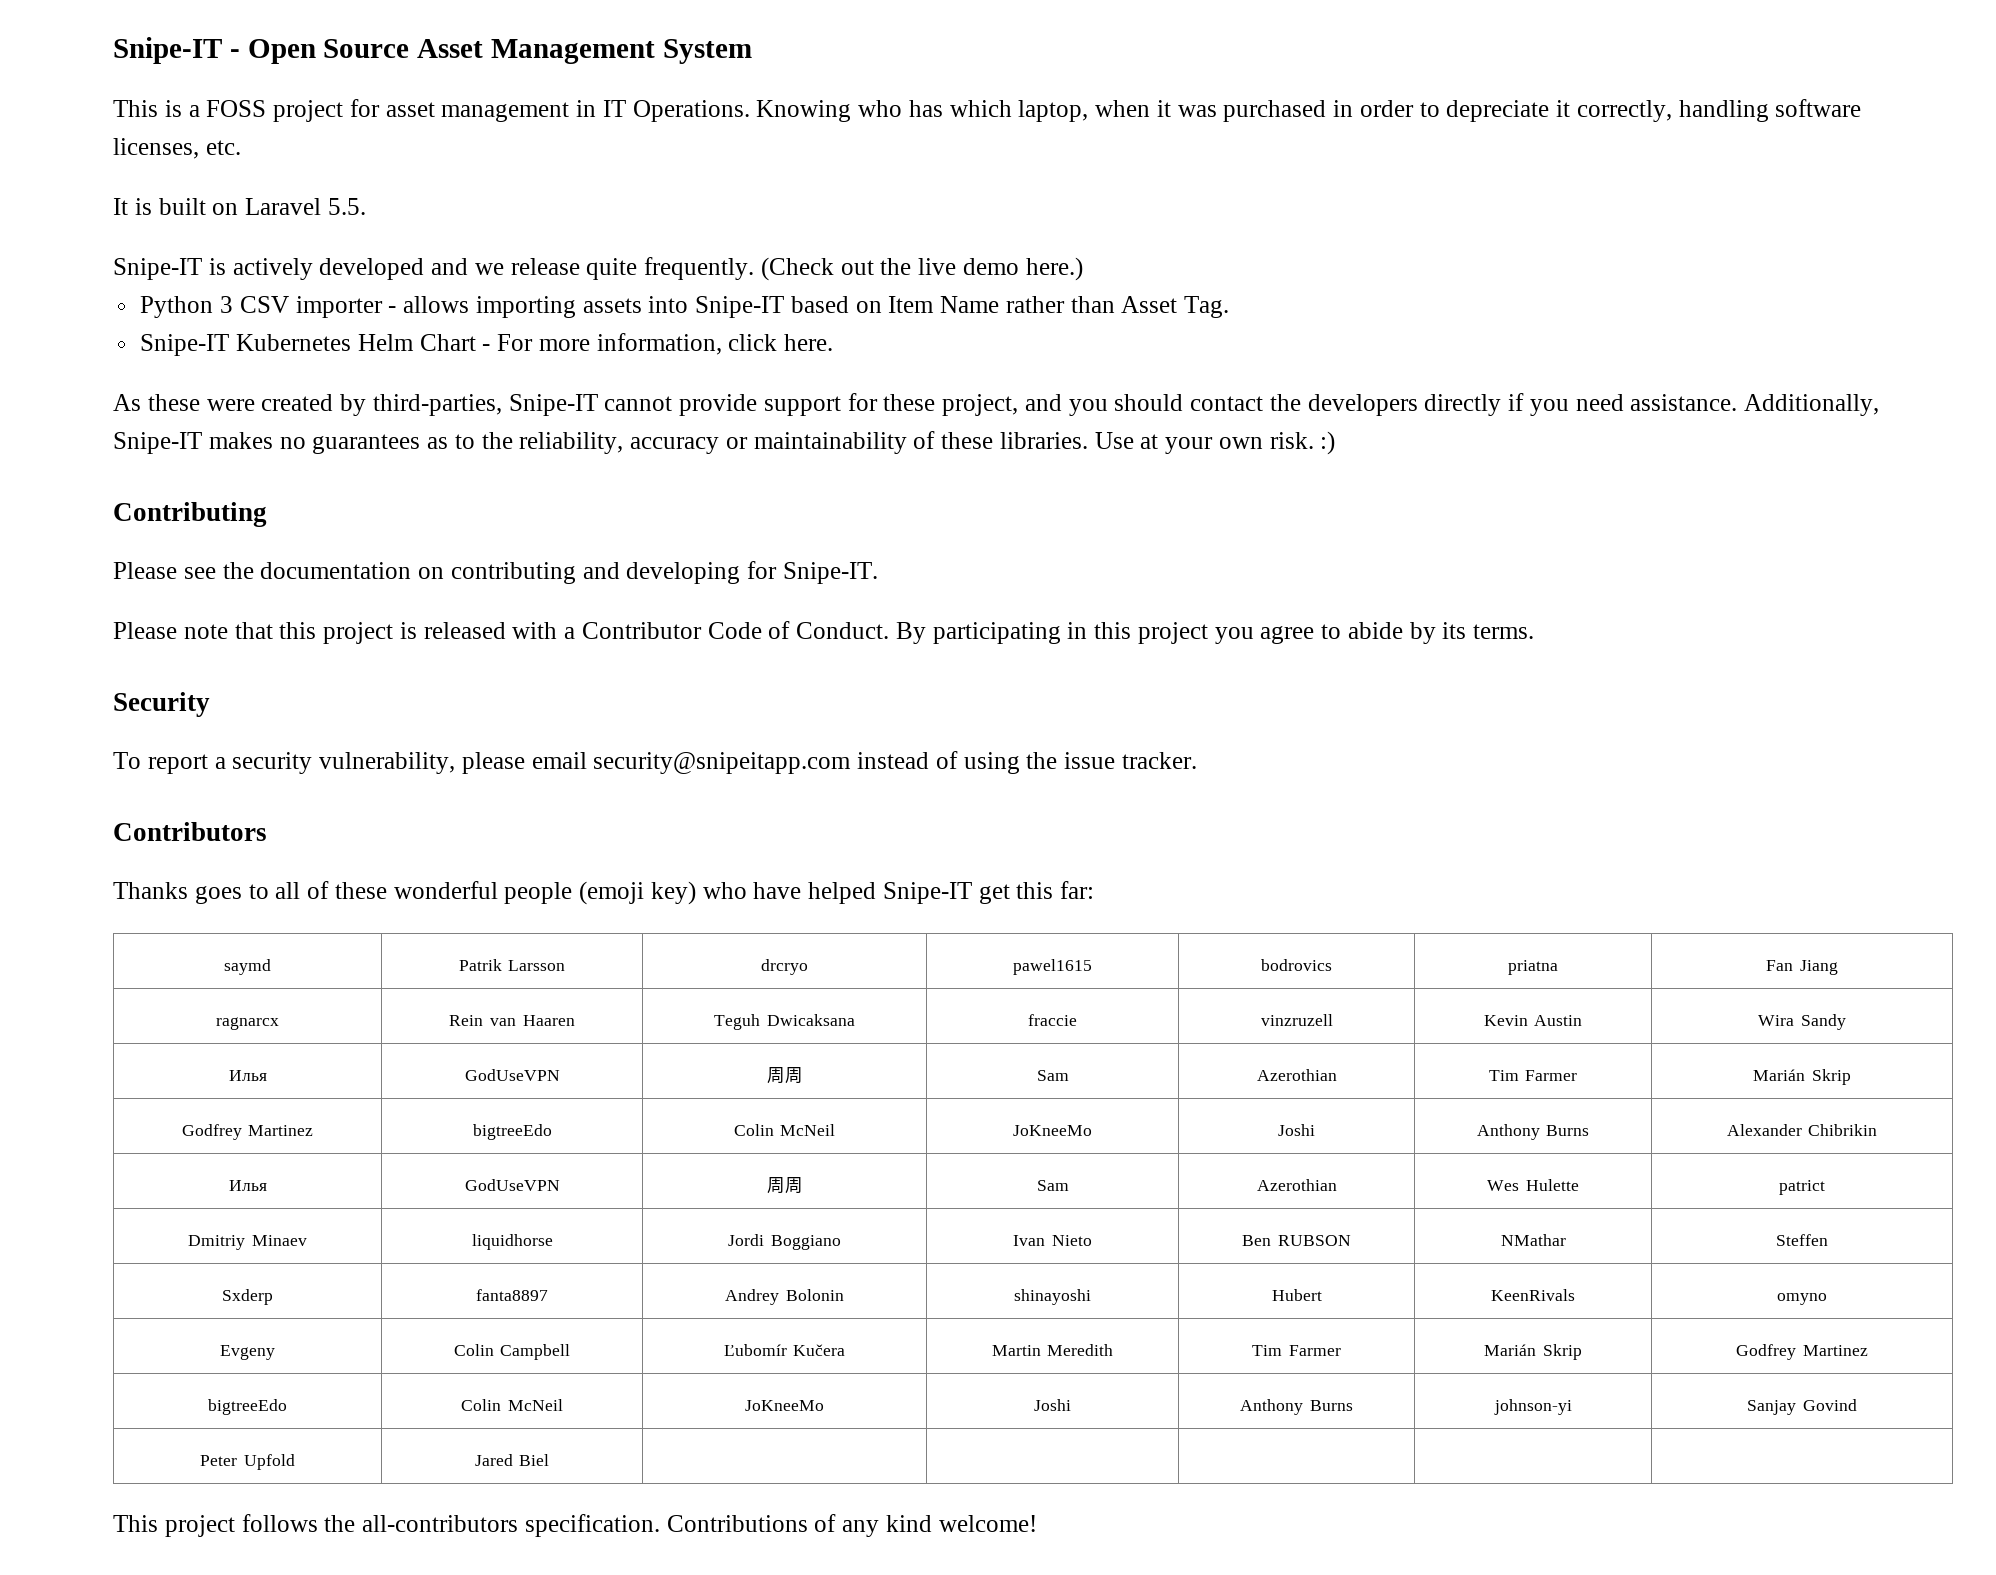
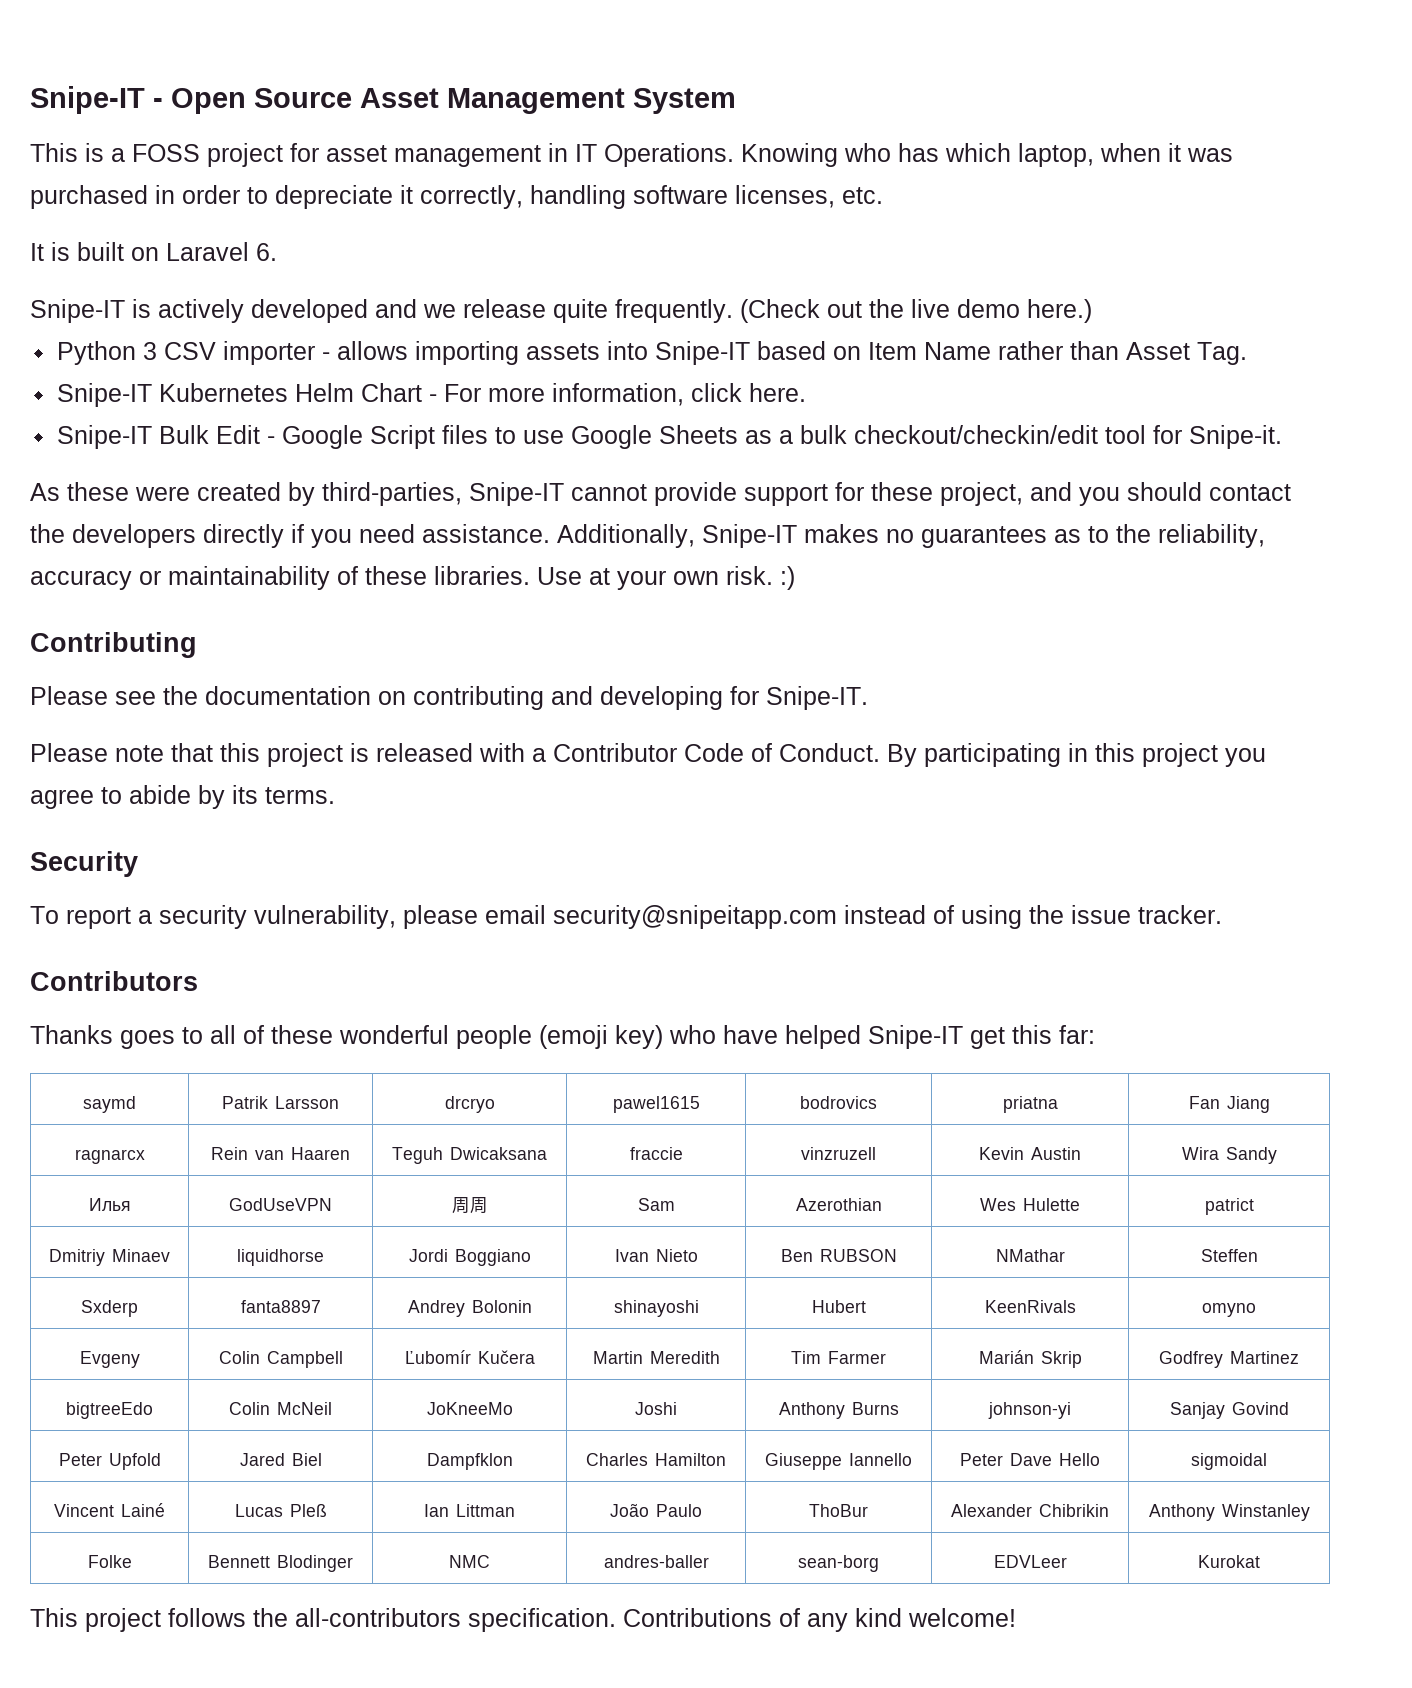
[327,198,366,215] 5.5. -> [256,243,277,261] 6.
(834, 342) none -> [57,425,1283,449] // Snipe-IT Bulk Edit - Google Script files to use Google Sheets as a bulk checkout/checkin/edit tool for Snipe-it.
[228,1070,267,1081] [464,1069,560,1081] [766,1067,803,1084] [1036,1070,1069,1081] [1256,1069,1337,1081] [1488,1070,1578,1081] [1753,1069,1851,1085] [181,1124,314,1140] [472,1124,552,1140] [733,1124,836,1136] [1013,1125,1092,1136] [1278,1124,1315,1136] [1476,1124,1590,1140] [1726,1124,1878,1136] // Илья | GodUseVPN | 周周 | Sam | Azerothian | Tim Farmer | Marián Skrip // Godfrey Martinez | bigtreeEdo | Colin McNeil | JoKneeMo | Joshi | Anthony Burns | Alexander Chibrikin -> (1277, 1155) none
(550, 1460) | | | | -> [426,1453,513,1470] [586,1453,726,1466] [765,1453,912,1470] [960,1453,1100,1466] [1191,1453,1267,1470] [54,1503,165,1517] [234,1504,327,1517] [424,1504,515,1517] [610,1503,702,1517] [809,1504,868,1517] [951,1504,1109,1517] [1148,1504,1310,1521] [87,1555,132,1568] [208,1555,353,1572] [449,1555,490,1568] [603,1555,709,1568] [798,1555,879,1572] [993,1555,1067,1568] [1198,1555,1260,1568] Dampfklon | Charles Hamilton | Giuseppe Iannello | Peter Dave Hello | sigmoidal // Vincent Lainé | Lucas Pleß | Ian Littman | João Paulo | ThoBur | Alexander Chibrikin | Anthony Winstanley // Folke | Bennett Blodinger | NMC | andres-baller | sean-borg | EDVLeer | Kurokat

